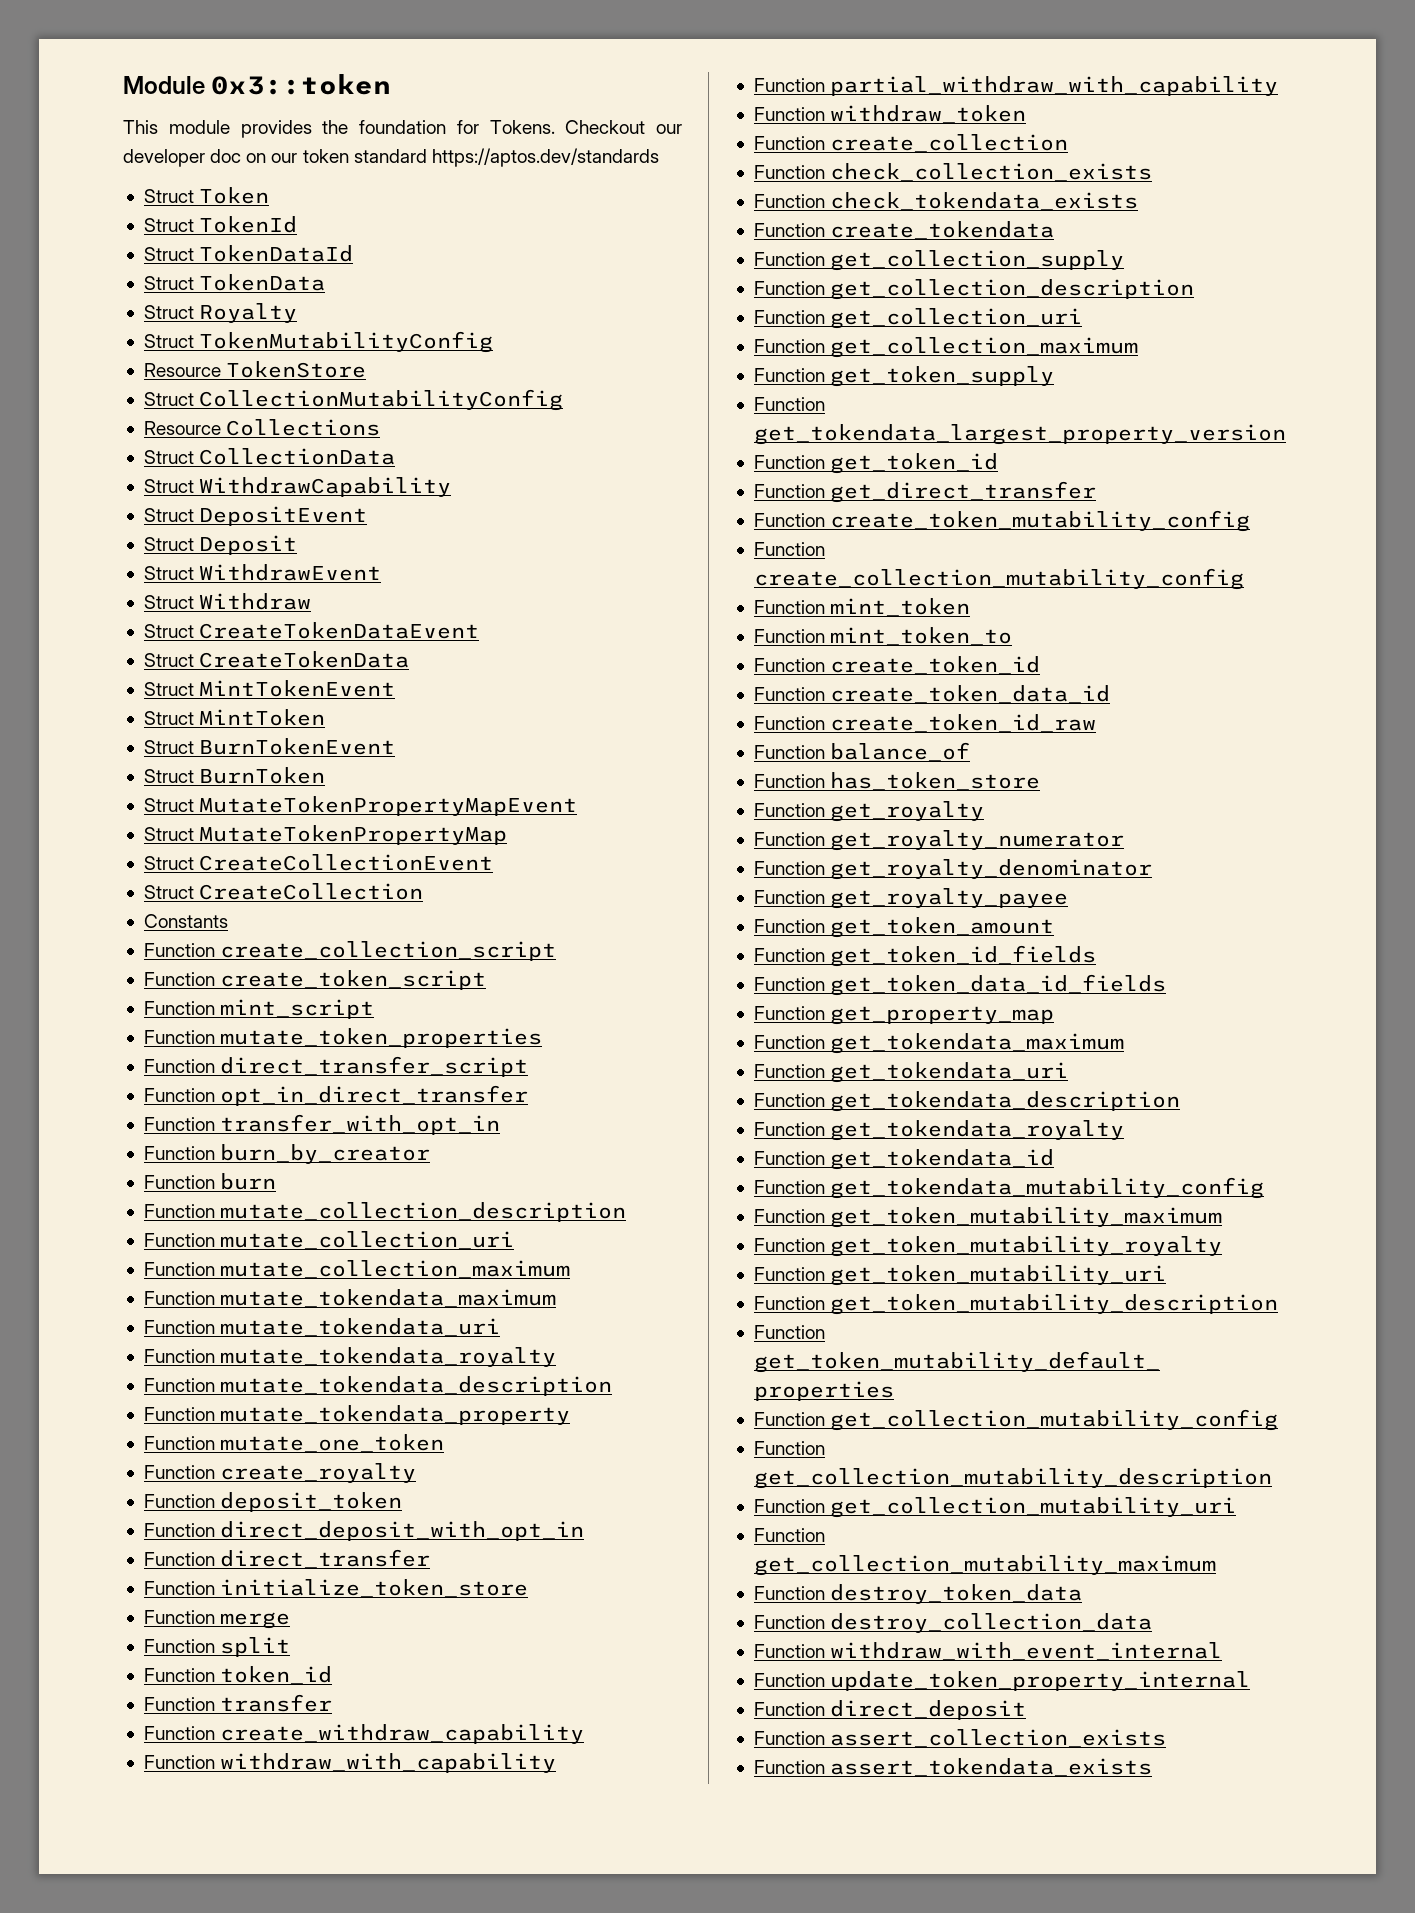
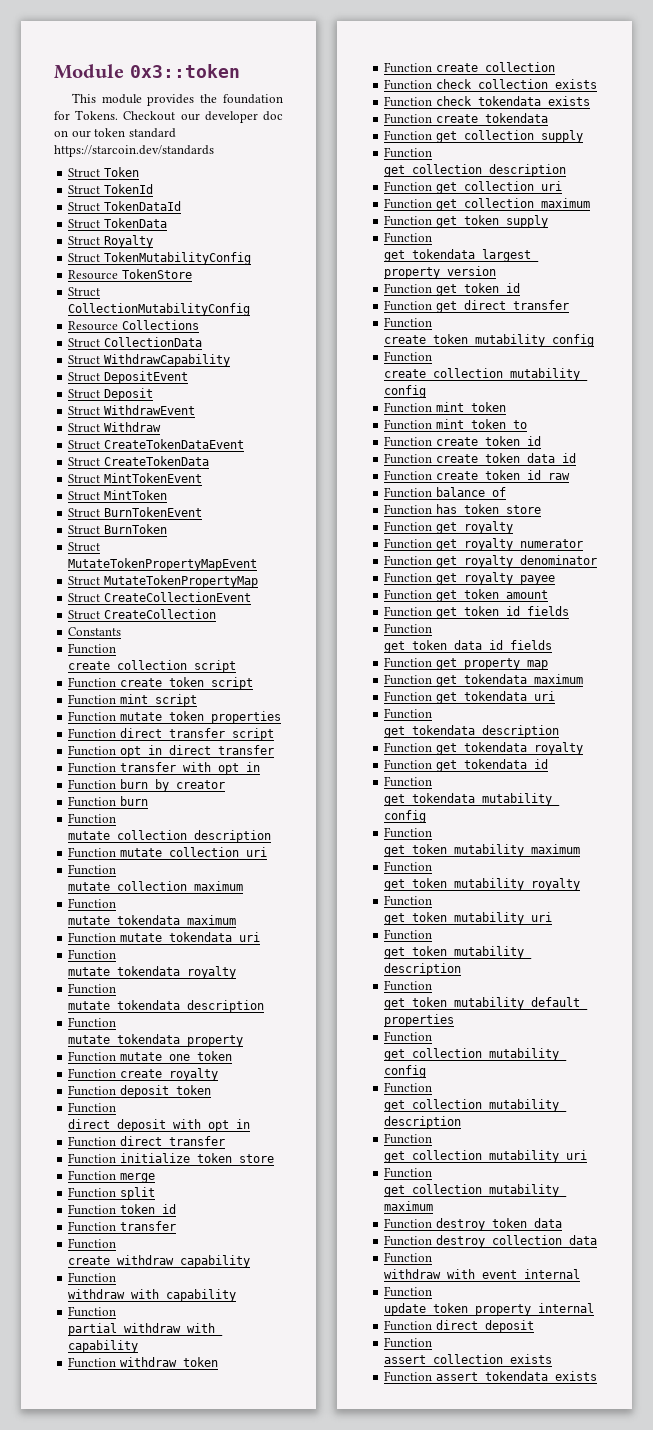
[431,148,659,167] https://aptos.dev/standards -> [54,145,214,157] https://starcoin.dev/standards

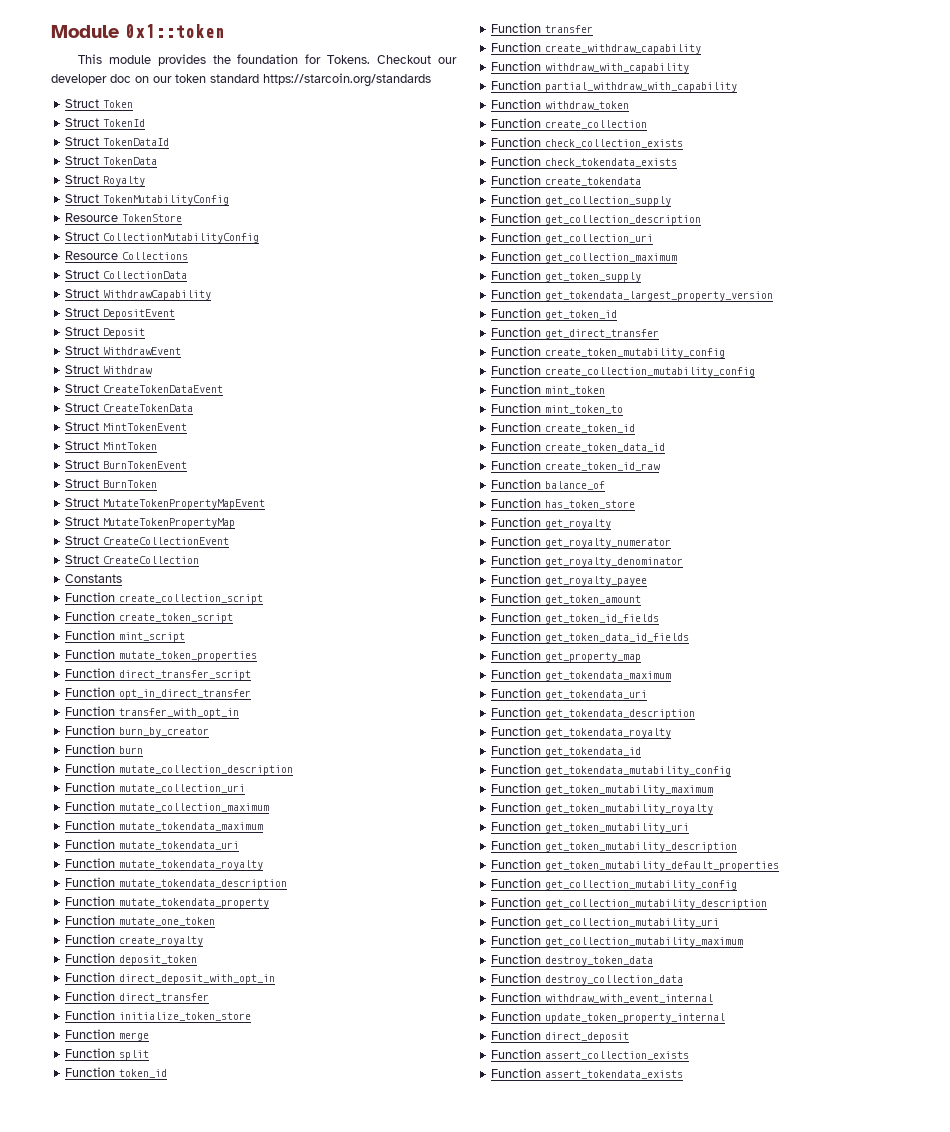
[129,64,240,78] 0x3::token -> [125,24,225,38] 0x1::token
[54,145,214,157] https://starcoin.dev/standards -> [263,73,431,87] https://starcoin.org/standards

